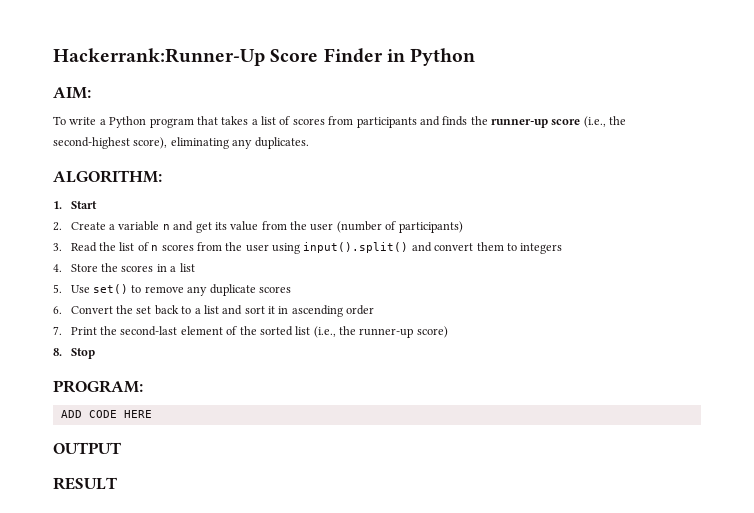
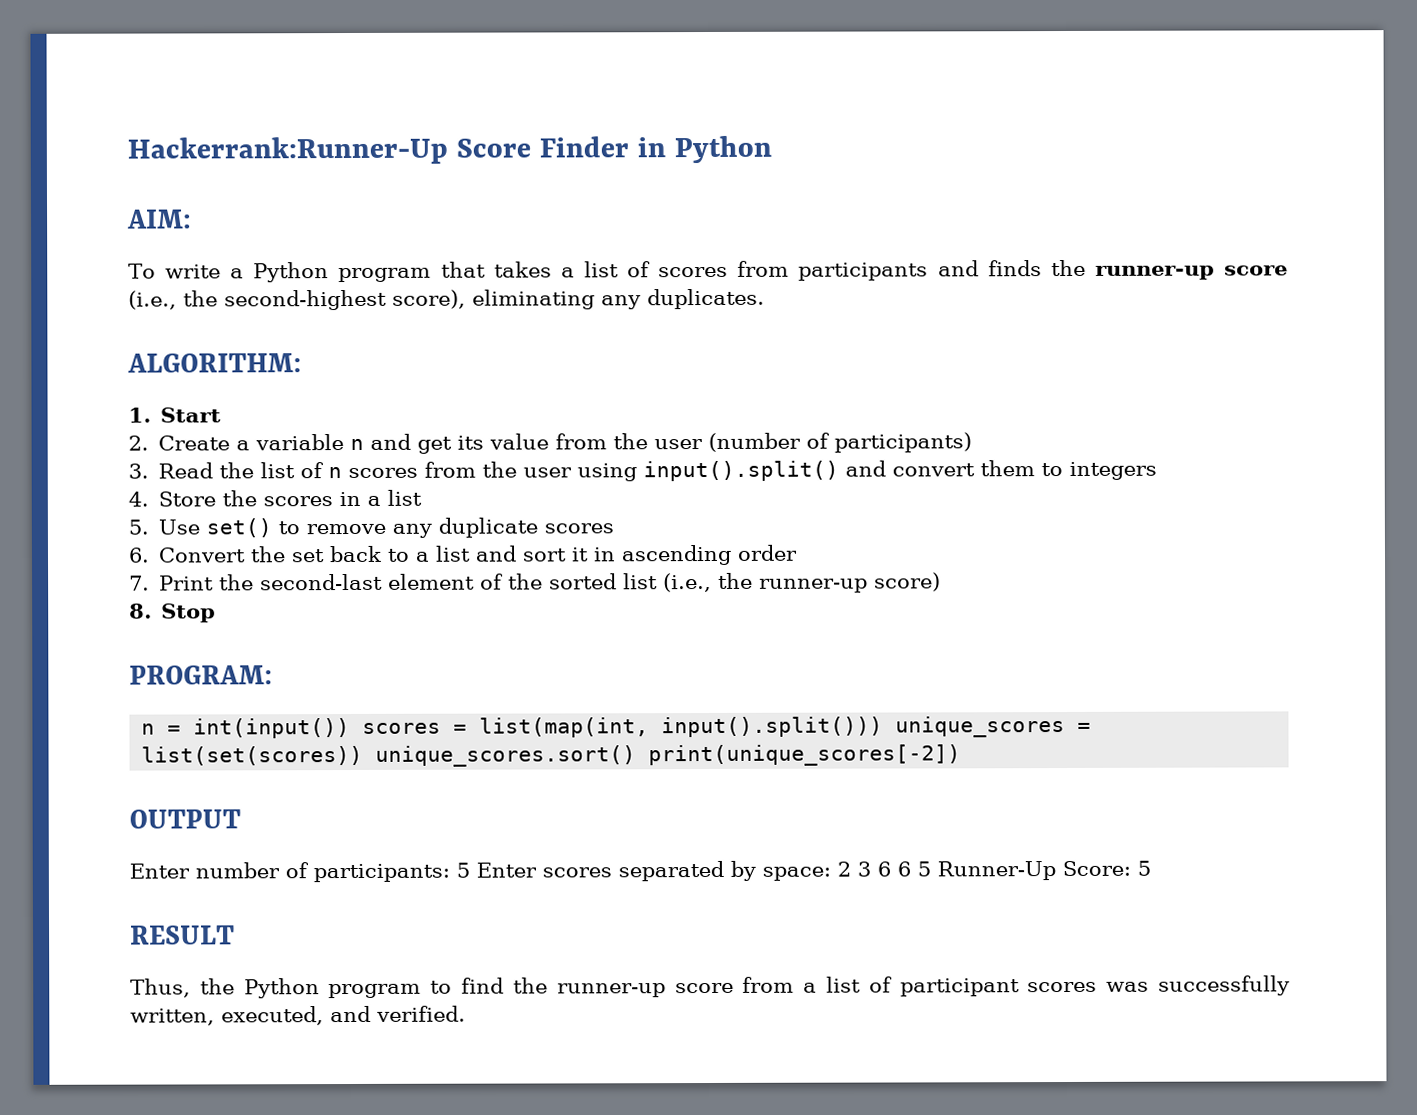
[60,410,152,418] [53,442,121,454] [53,477,117,490] ADD CODE HERE // OUTPUT // RESULT -> [141,716,1092,739] [141,744,962,767] [129,809,241,829] [129,860,1151,883] [130,925,235,945] [130,975,1290,999] [130,1005,466,1026] n = int(input()) scores = list(map(int, input().split())) unique_scores = list(set(scores)) unique_scores.sort() print(unique_scores[-2]) // OUTPUT // Enter number of participants: 5 Enter scores separated by space: 2 3 6 6 5 Runner-Up Score: 5 // RESULT // Thus, the Python program to find the runner-up score from a list of participant scores was successfully written, executed, and verified.

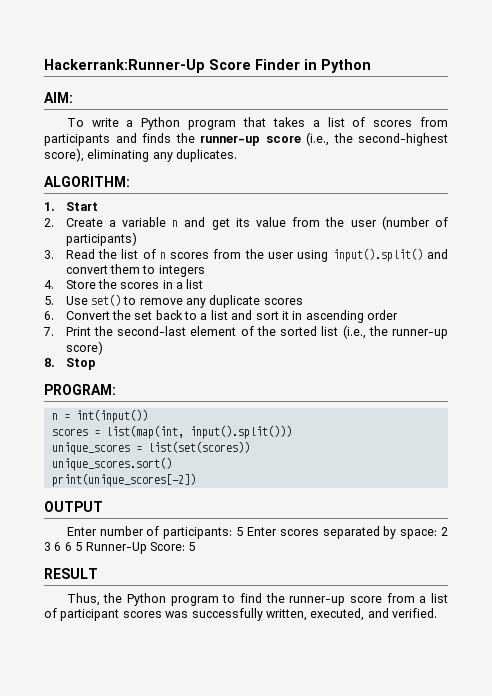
(351, 728) none -> (148, 416) //
(884, 727) none -> (292, 432) //
(364, 755) none -> (250, 447) //
(637, 756) none -> (172, 464) //

